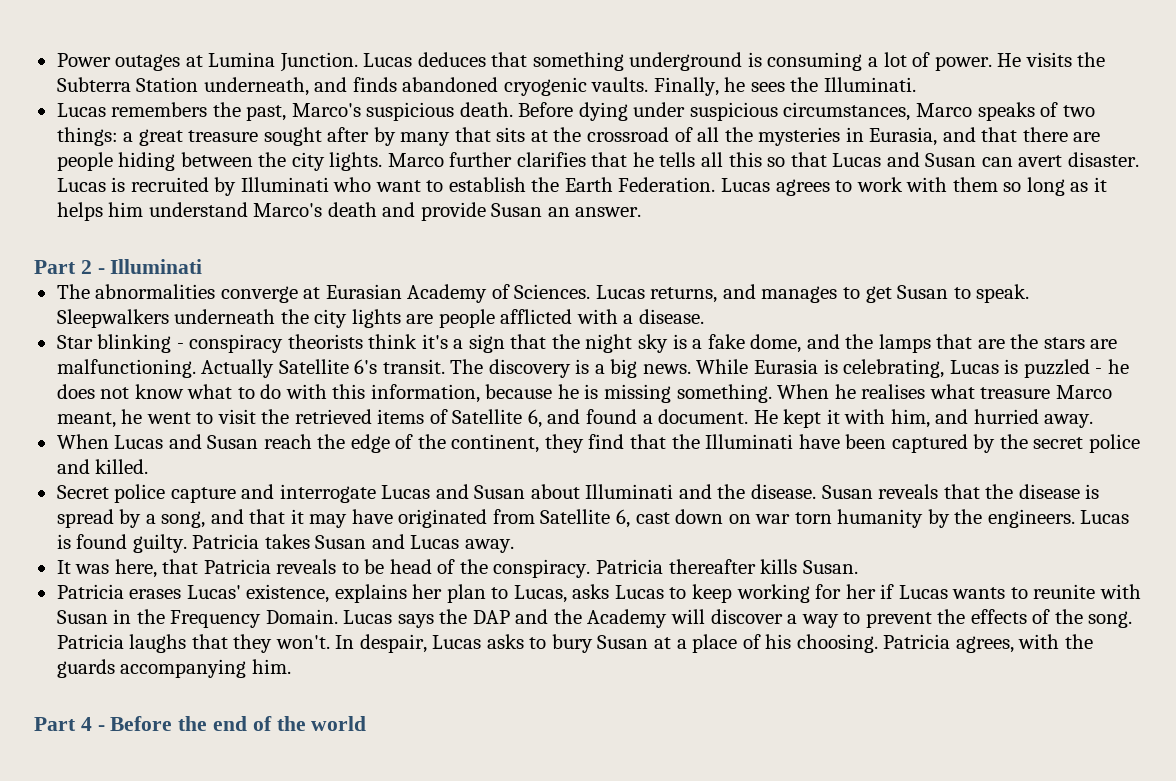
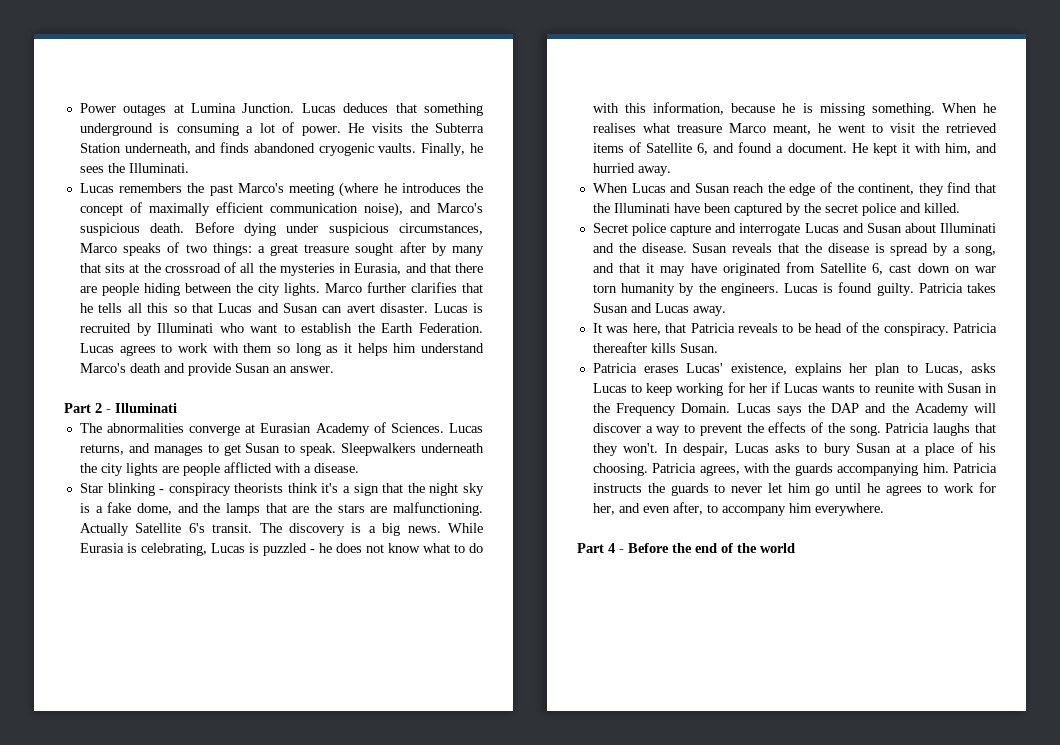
[246,105,287,121] past, -> [209,182,483,197] [79,202,431,217] past Marco's meeting (where he introduces the concept of maximally efficient communication noise), and
(291, 666) none -> [953,463,997,473] [592,482,996,496] [592,502,884,516] Patricia instructs the guards to never let him go until he agrees to work for her, and even after, to accompany him everywhere.

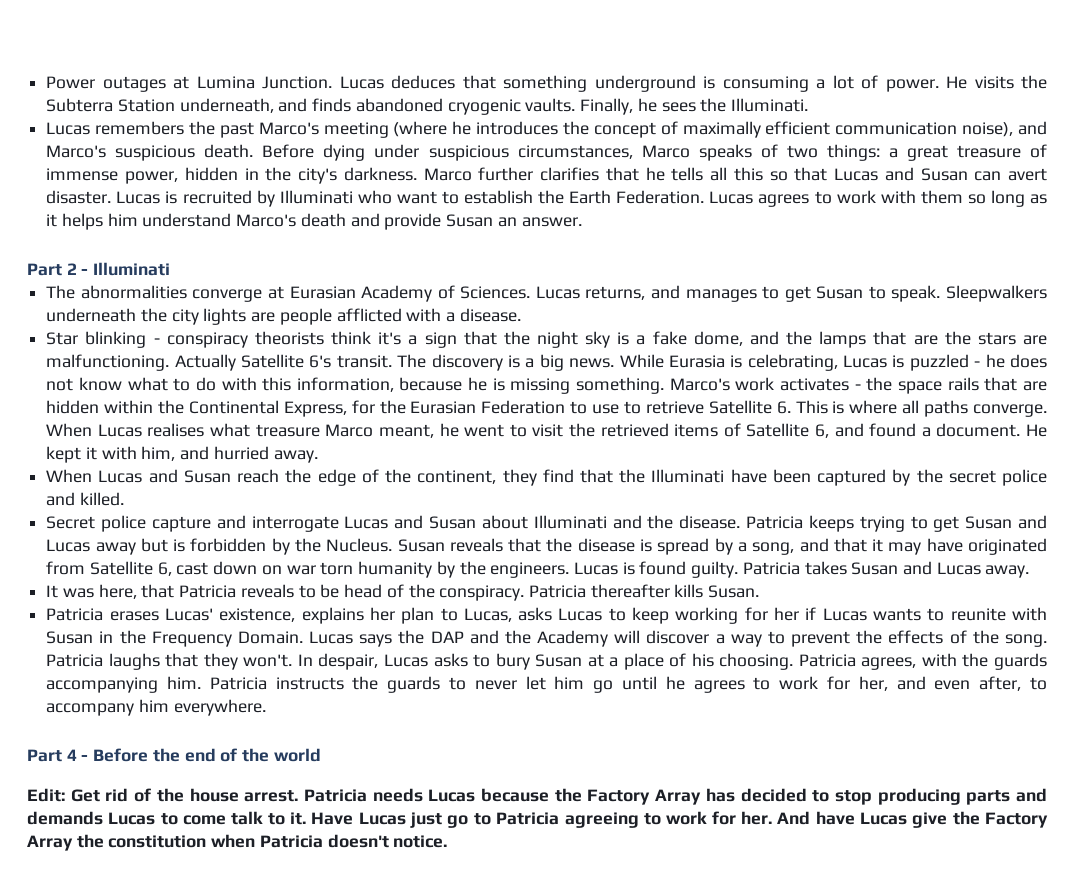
[355,242,484,256] [79,262,483,276] [79,283,320,296] sought after by many that sits at the crossroad of all the mysteries in Eurasia, and that there are people hiding between the city lights. -> [1030,144,1047,158] [46,167,417,184] of immense power, hidden in the city's darkness.
[941,103,996,113] When he -> [669,377,1048,394] [46,400,1048,417] [46,423,142,437] Marco's work activates - the space rails that are hidden within the Continental Express, for the Eurasian Federation to use to retrieve Satellite 6. This is where all paths converge. When Lucas
(687, 248) none -> [746,515,1047,532] [46,538,393,555] Patricia keeps trying to get Susan and Lucas away but is forbidden by the Nucleus.
(795, 548) none -> [27,788,1048,805] [27,811,1048,828] [27,834,448,851] // Edit: Get rid of the house arrest. Patricia needs Lucas because the Factory Array has decided to stop producing parts and demands Lucas to come talk to it. Have Lucas just go to Patricia agreeing to work for her. And have Lucas give the Factory Array the constitution when Patricia doesn't notice.

